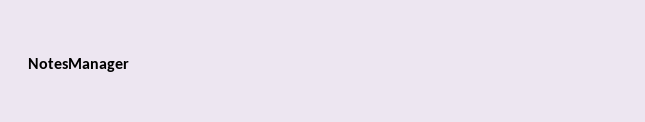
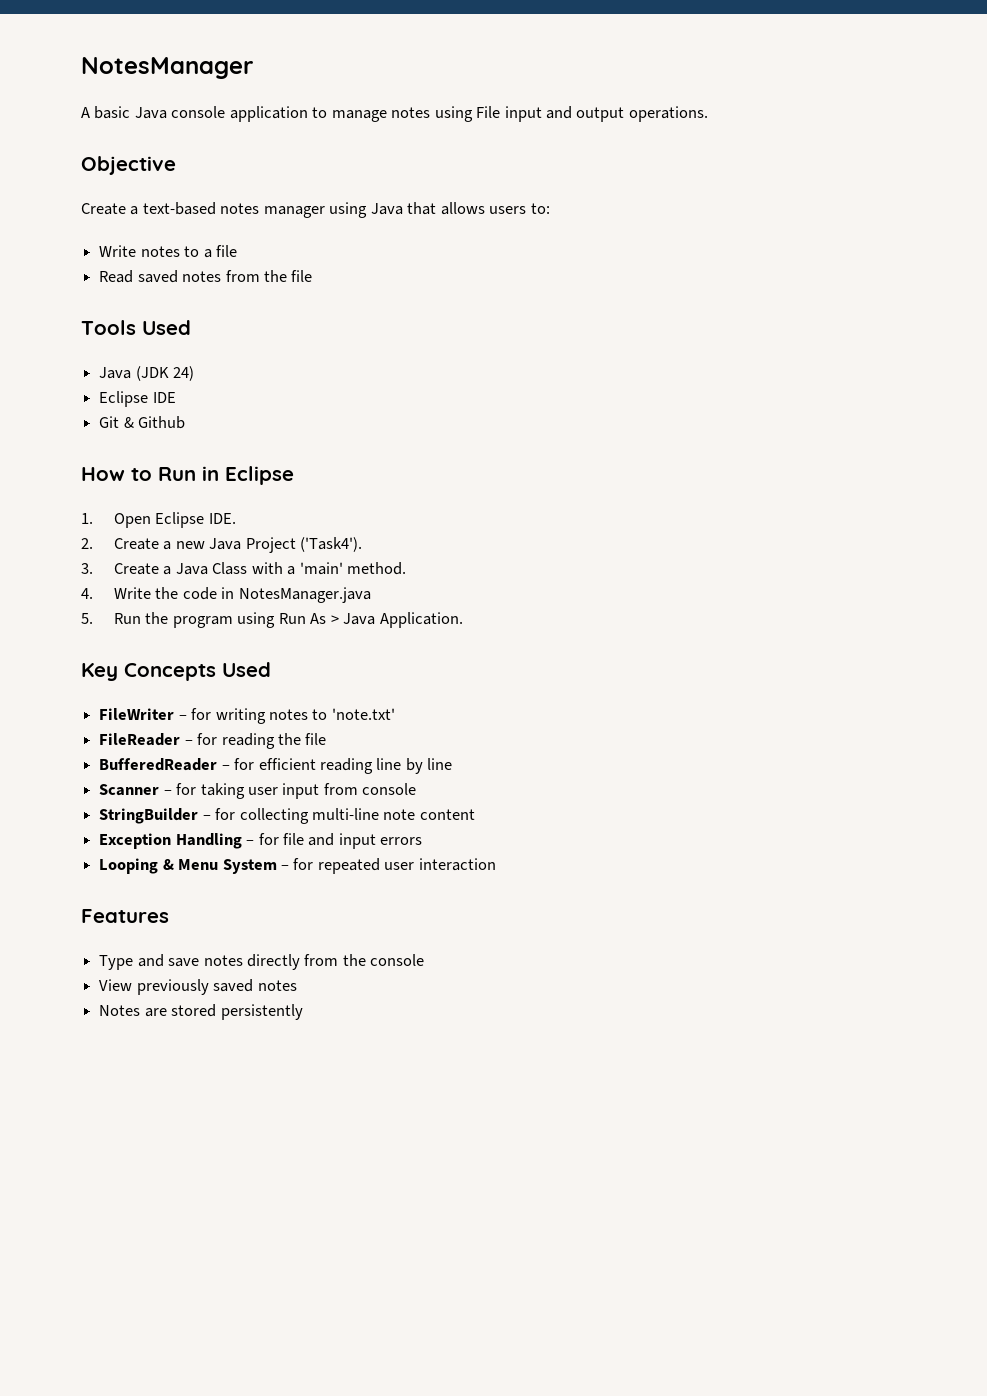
(129, 65) none -> [81,106,708,122] [81,156,176,175] [81,202,550,218] [99,245,237,258] [99,270,313,283] [81,320,191,335] [99,366,195,381] [99,391,176,407] [99,416,186,429] [81,466,294,485] [81,512,236,528] [81,537,363,553] [81,562,407,575] [81,587,371,603] [81,612,463,628] [81,662,271,681] [99,708,395,724] [99,733,327,749] [99,758,453,774] [99,783,417,799] [99,808,475,824] [99,833,423,849] [99,858,496,874] [81,909,169,923] [99,954,425,970] [99,979,297,995] [99,1004,303,1020] // A basic Java console application to manage notes using File input and output operations. // Objective // Create a text-based notes manager using Java that allows users to: // Write notes to a file // Read saved notes from the file // Tools Used // Java (JDK 24) // Eclipse IDE // Git & Github // How to Run in Eclipse // 1. Open Eclipse IDE. // 2. Create a new Java Project ('Task4'). // 3. Create a Java Class with a 'main' method. // 4. Write the code in NotesManager.java // 5. Run the program using Run As > Java Application. // Key Concepts Used // FileWriter – for writing notes to 'note.txt' // FileReader – for reading the file // BufferedReader – for efficient reading line by line // Scanner – for taking user input from console // StringBuilder – for collecting multi-line note content // Exception Handling – for file and input errors // Looping & Menu System – for repeated user interaction // Features // Type and save notes directly from the console // View previously saved notes // Notes are stored persistently

